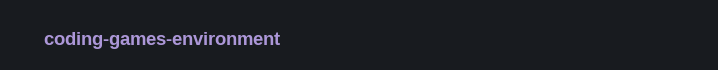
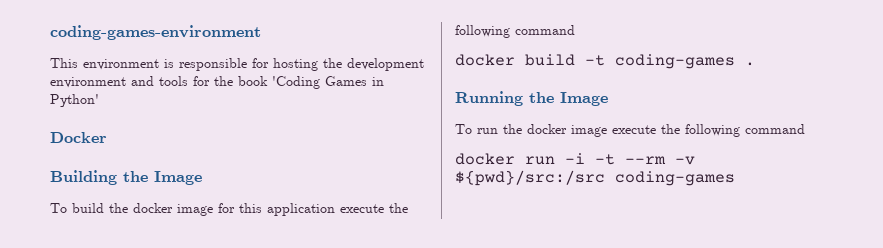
(280, 40) none -> [50,58,424,71] [50,76,384,89] [50,94,99,107] [50,132,107,143] [50,170,202,185] [50,203,408,216] [455,25,575,38] [455,54,755,69] [455,91,608,106] [455,124,805,137] [455,153,695,165] [455,170,735,186] // This environment is responsible for hosting the development environment and tools for the book 'Coding Games in Python' // Docker // Building the Image // To build the docker image for this application execute the following command // docker build -t coding-games . // Running the Image // To run the docker image execute the following command // docker run -i -t --rm -v ${pwd}/src:/src coding-games

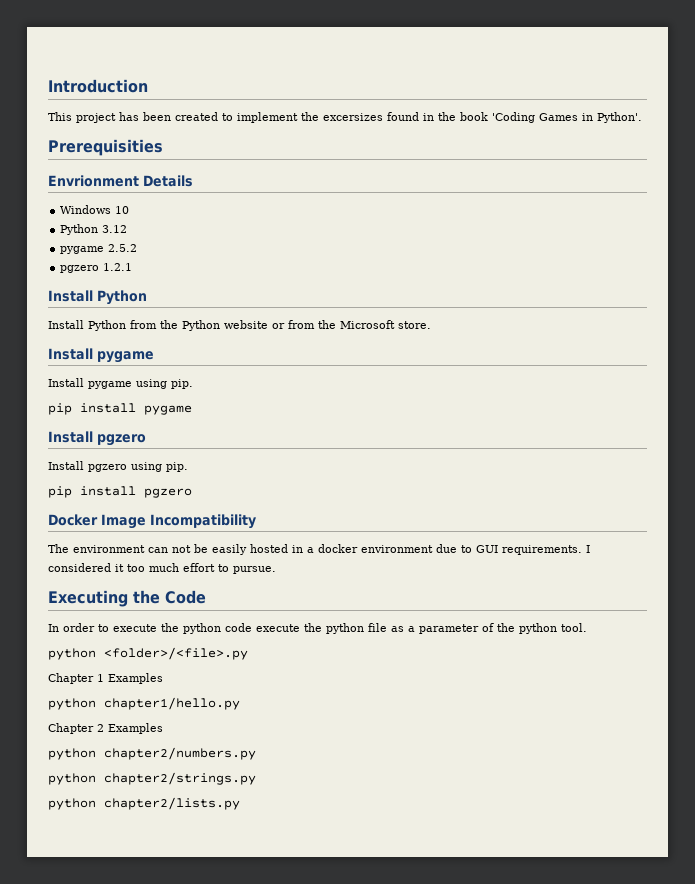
[50,25,261,40] coding-games-environment -> [48,79,148,93] Introduction
[83,58,424,71] [50,76,210,88] environment is responsible for hosting the development environment and tools for -> [76,112,434,123] project has been created to implement the excersizes found in
[50,94,99,107] [50,132,107,143] [50,170,202,185] [50,203,408,216] [455,25,575,38] [455,54,755,69] [455,91,608,106] [455,124,805,137] [455,153,695,165] [455,170,735,186] Python' // Docker // Building the Image // To build the docker image for this application execute the following command // docker build -t coding-games . // Running the Image // To run the docker image execute the following command // docker run -i -t --rm -v ${pwd}/src:/src coding-games -> [597,112,642,123] [48,139,163,156] [48,175,193,187] [60,205,130,214] [60,224,128,235] [60,244,138,254] [60,263,133,273] [48,290,147,305] [48,320,431,331] [48,348,154,363] [48,378,193,389] [48,403,192,415] [48,431,146,446] [48,461,188,472] [48,486,192,498] [48,514,256,529] [48,544,590,555] [48,563,276,574] [48,590,206,607] [48,623,587,634] [48,647,248,660] [48,673,163,684] [48,697,240,710] [48,723,163,734] [48,747,256,760] [48,772,256,785] [48,797,240,810] Python'. // Prerequisities // Envrionment Details // Windows 10 // Python 3.12 // pygame 2.5.2 // pgzero 1.2.1 // Install Python // Install Python from the Python website or from the Microsoft store. // Install pygame // Install pygame using pip. // pip install pygame // Install pgzero // Install pgzero using pip. // pip install pgzero // Docker Image Incompatibility // The environment can not be easily hosted in a docker environment due to GUI requirements. I considered it too much effort to pursue. // Executing the Code // In order to execute the python code execute the python file as a parameter of the python tool. // python <folder>/<file>.py // Chapter 1 Examples // python chapter1/hello.py // Chapter 2 Examples // python chapter2/numbers.py // python chapter2/strings.py // python chapter2/lists.py

